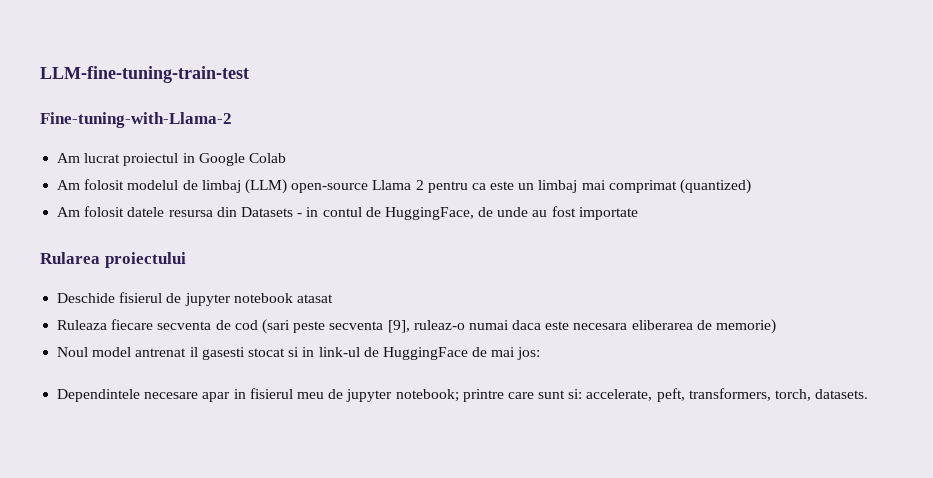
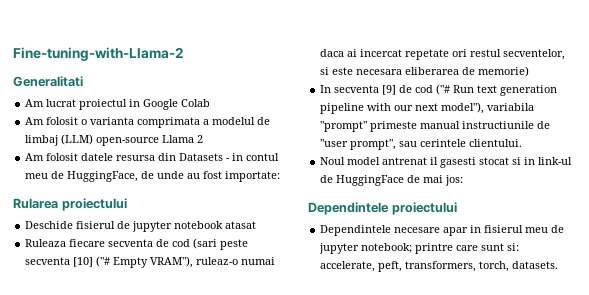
[40,66,249,83] [40,112,232,128] LLM-fine-tuning-train-test // Fine-tuning-with-Llama-2 -> [13,47,184,61] [13,76,83,87] Fine-tuning-with-Llama-2 // Generalitati
(125, 184) none -> [81,117,210,128] o varianta comprimata a
[427,179,752,194] pentru ca este un limbaj mai comprimat (quantized) -> (204, 139) none
(362, 212) none -> [25,173,49,179] meu
[578,207,638,220] importate -> [225,171,281,182] importate:
[387,320,542,333] [9], ruleaz-o numai daca -> [73,256,276,268] [320,49,566,60] [320,67,330,75] [10] ("# Empty VRAM"), ruleaz-o numai daca ai incercat repetate ori restul secventelor, si
(777, 326) none -> [320,84,558,96] [320,102,535,114] [320,121,551,132] [320,139,523,150] // In secventa [9] de cod ("# Run text generation pipeline with our next model"), variabila "prompt" primeste manual instructiunile de "user prompt", sau cerintele clientului.
(541, 353) none -> [308,202,457,215] // Dependintele proiectului

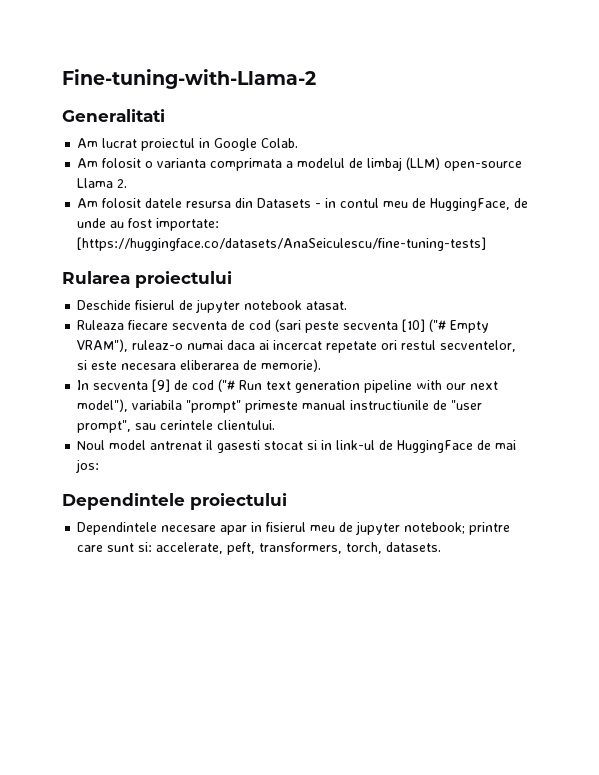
[181,99,211,107] Colab -> [261,138,299,148] Colab.
[197,135,204,143] 2 -> [117,179,128,188] 2.
(281, 176) none -> [77,237,487,251] [https://huggingface.co/datasets/AnaSeiculescu/fine-tuning-tests]
[225,221,257,229] atasat -> [306,301,348,310] atasat.
[478,66,530,77] memorie) -> [261,359,322,372] memorie).

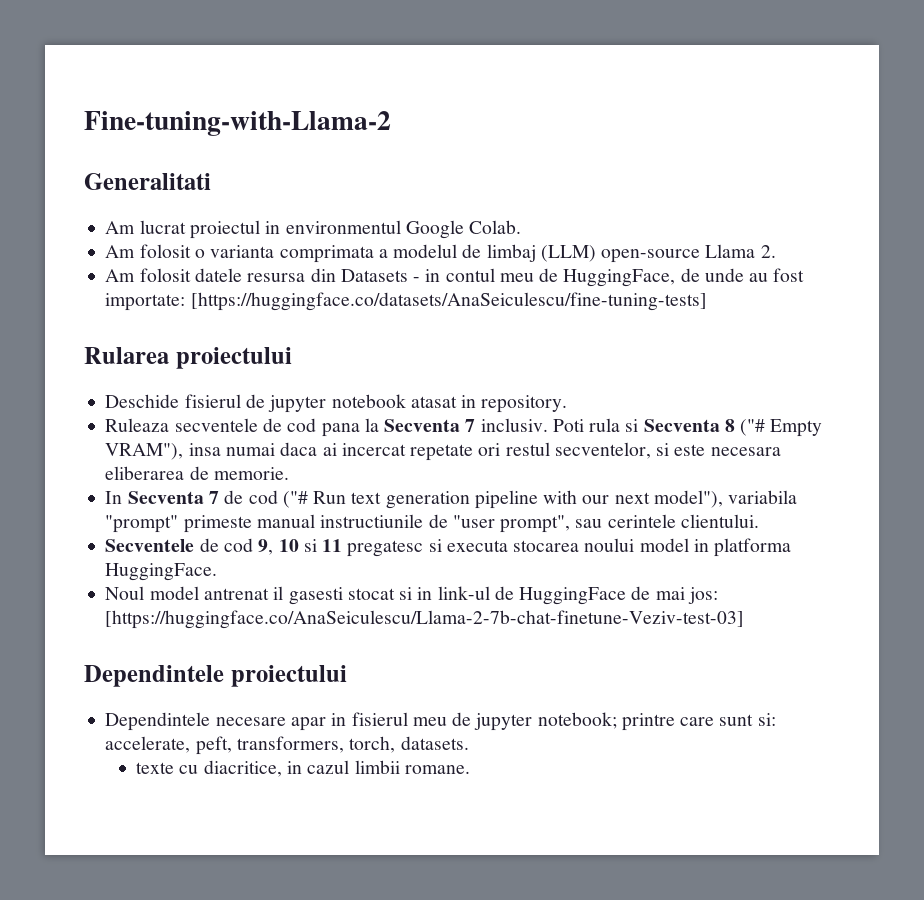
(211, 143) none -> [285,220,401,234] environmentul
[306,301,348,310] [77,319,426,333] atasat. // Ruleaza fiecare secventa de cod (sari peste secventa [10] -> [410,395,568,413] [105,418,735,437] atasat in repository. // Ruleaza secventele de cod pana la Secventa 7 inclusiv. Poti rula si Secventa 8
[132,340,184,350] ruleaz-o -> [188,443,221,456] insa
[261,359,322,372] memorie). -> [213,467,289,480] memorie.
[93,379,171,392] secventa [9] -> [127,491,219,504] Secventa 7
(276, 425) none -> [105,538,792,557] [105,563,218,581] // Secventele de cod 9, 10 si 11 pregatesc si executa stocarea noului model in platforma HuggingFace.
(100, 466) none -> [105,610,745,629] [https://huggingface.co/AnaSeiculescu/Llama-2-7b-chat-finetune-Veziv-test-03]
(442, 547) none -> [136,760,470,777] // texte cu diacritice, in cazul limbii romane.

